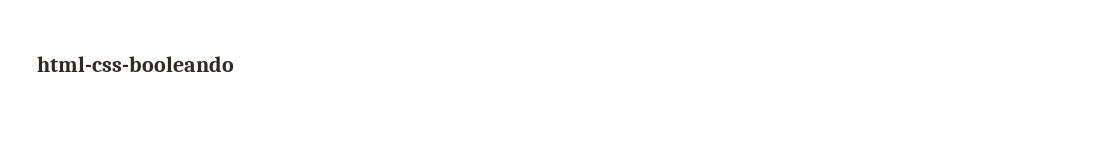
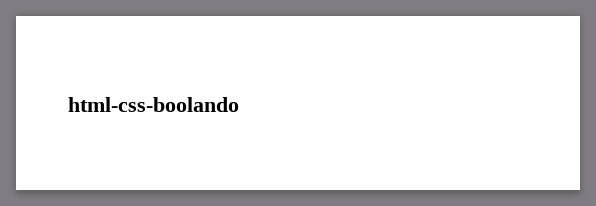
[37,56,234,72] html-css-booleando -> [68,97,239,112] html-css-boolando

